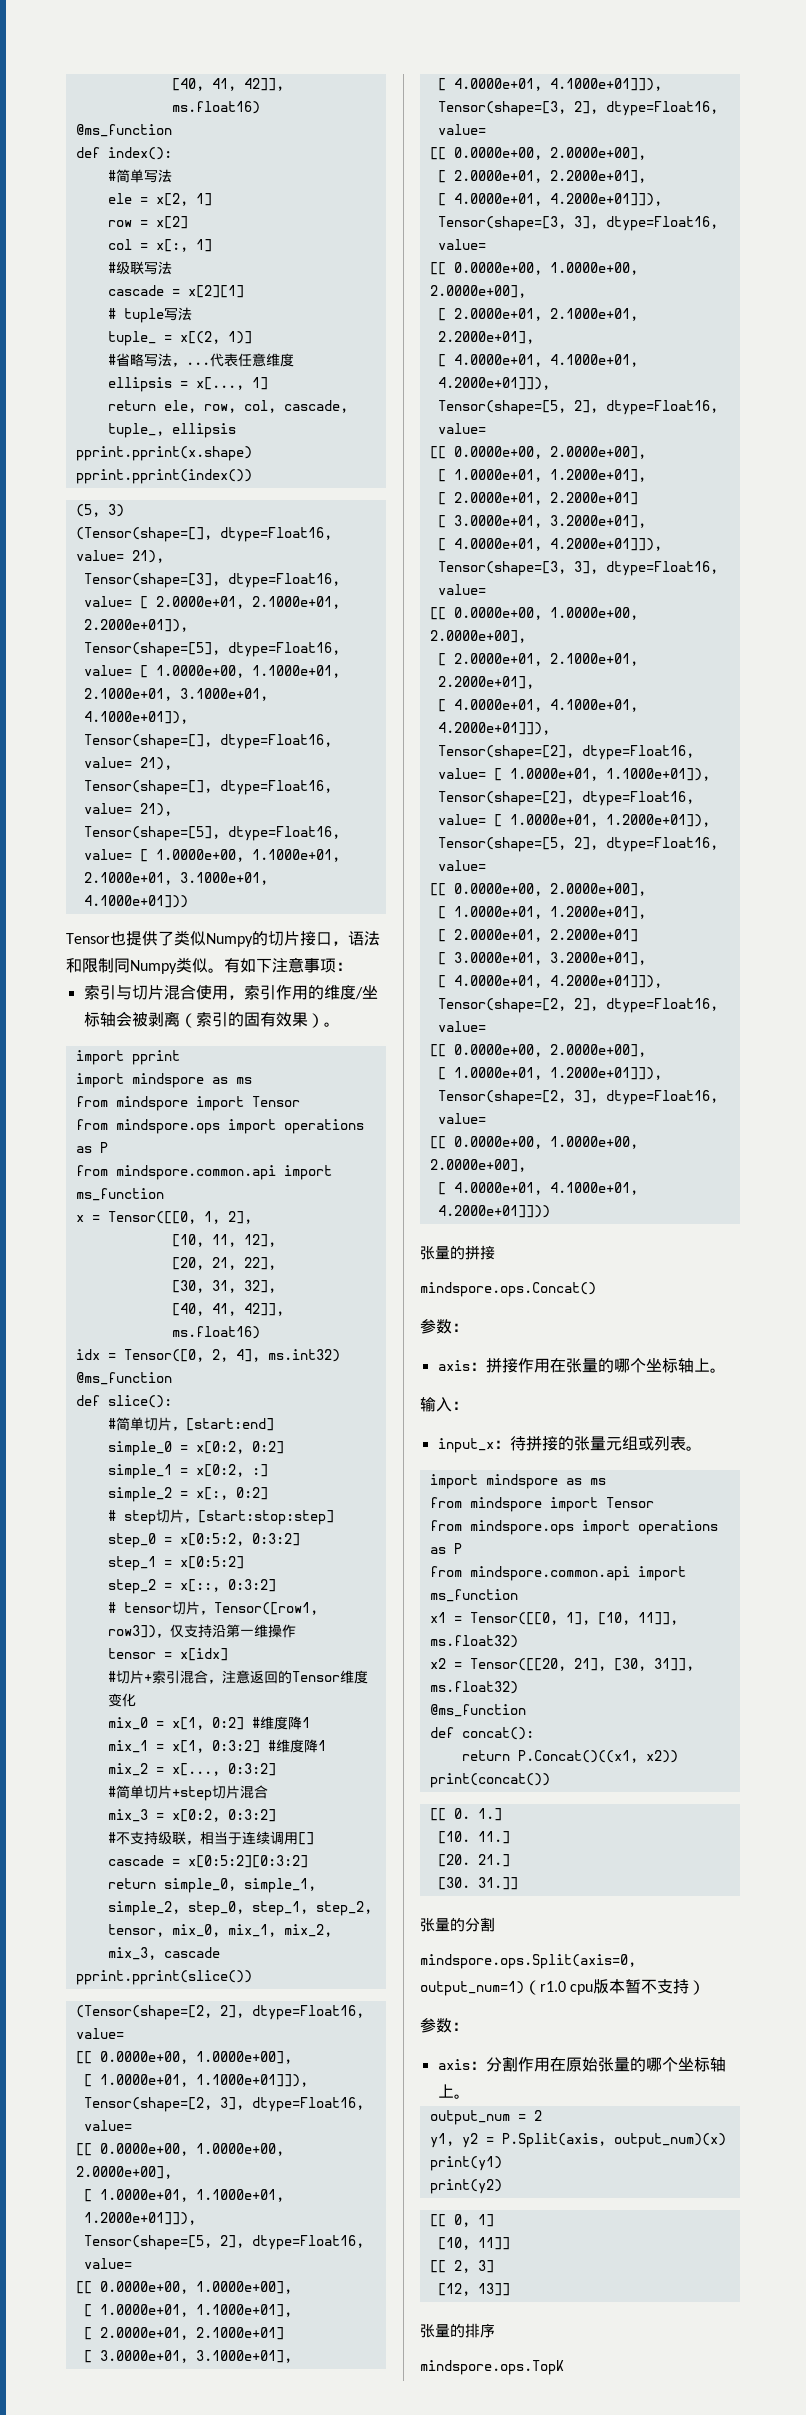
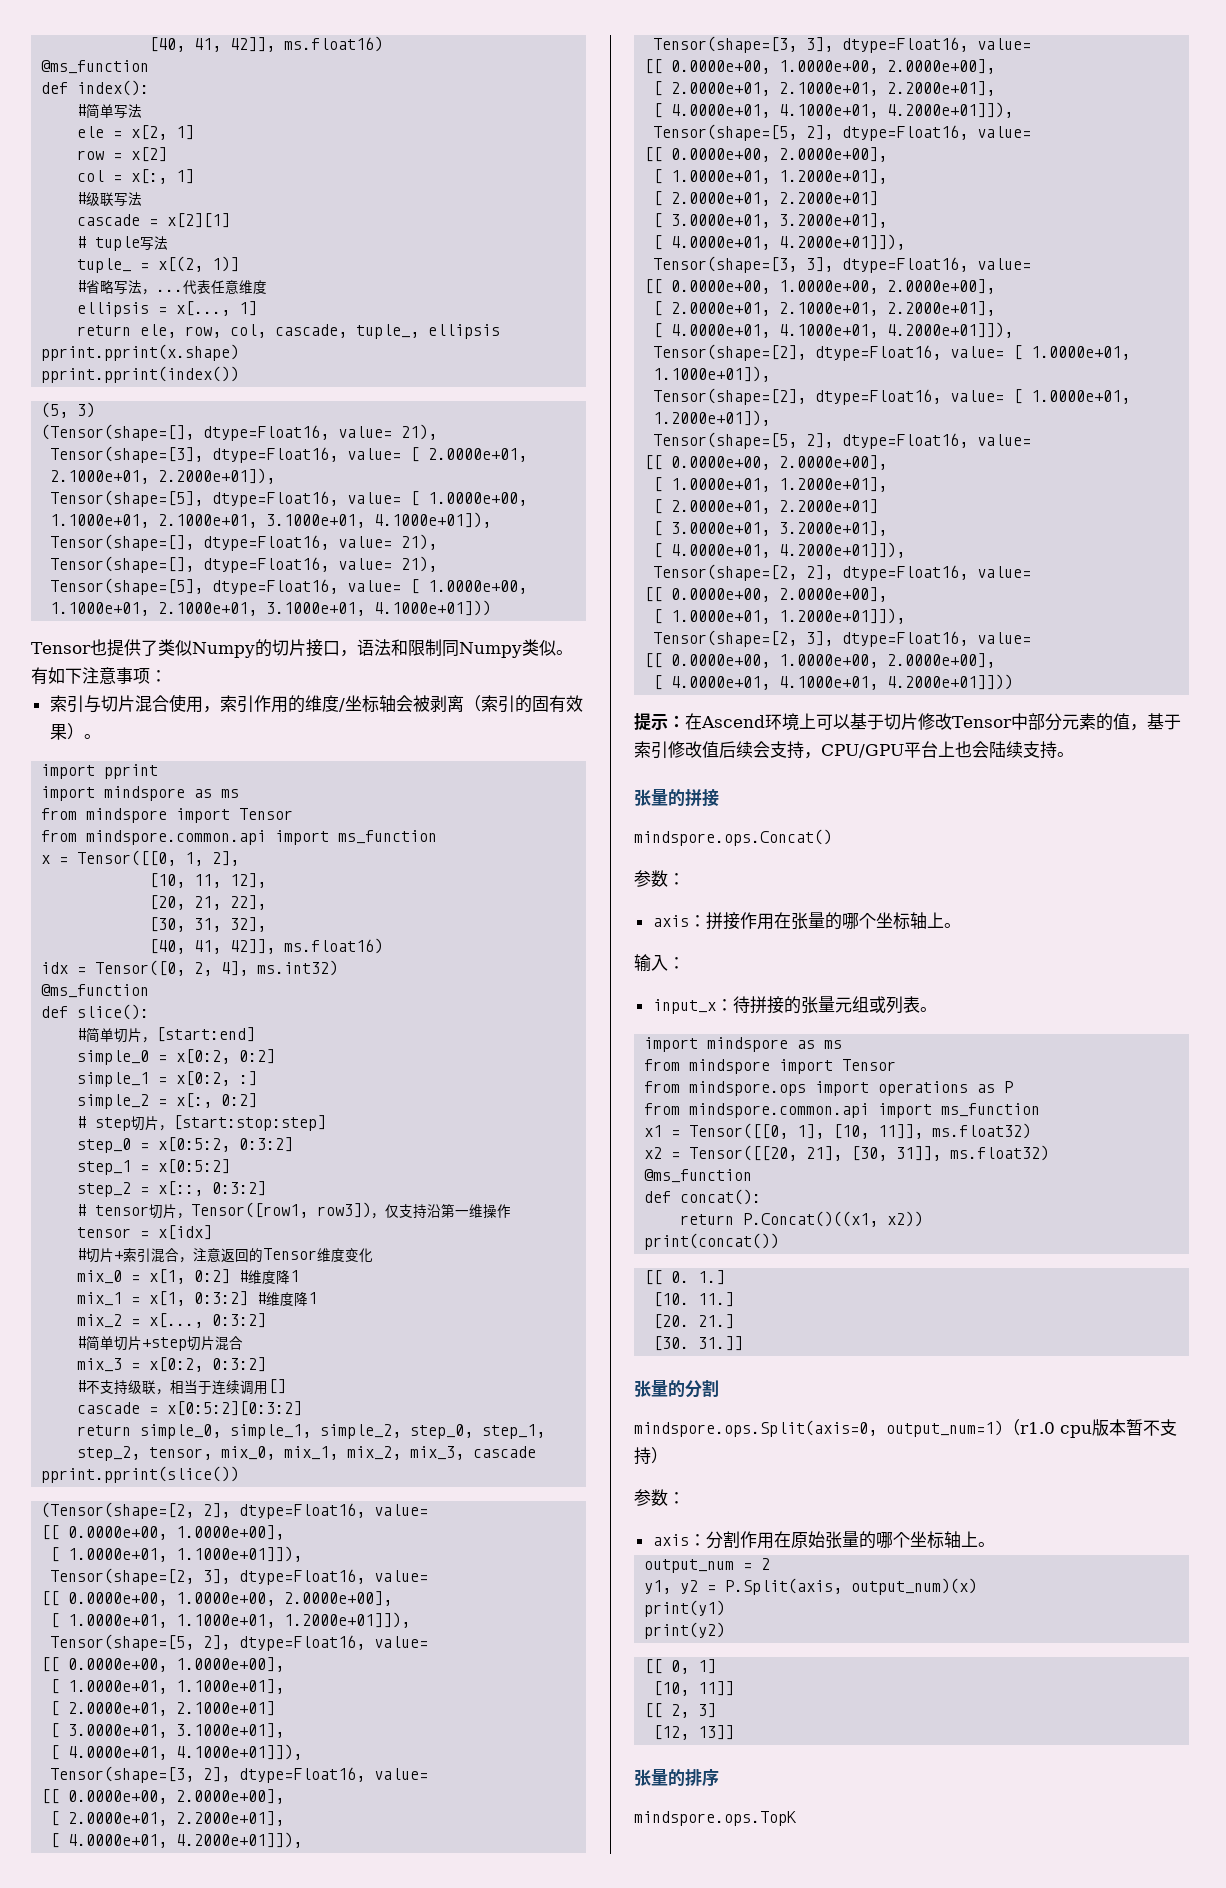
[75,1119,364,1134] [75,1142,108,1153] // from mindspore.ops import operations as P -> (294, 814) none
(550, 1211) none -> [634,713,1181,731] [634,741,1074,759] // 提示：在Ascend环境上可以基于切片修改Tensor中部分元素的值，基于索引修改值后续会支持，CPU/GPU平台上也会陆续支持。

